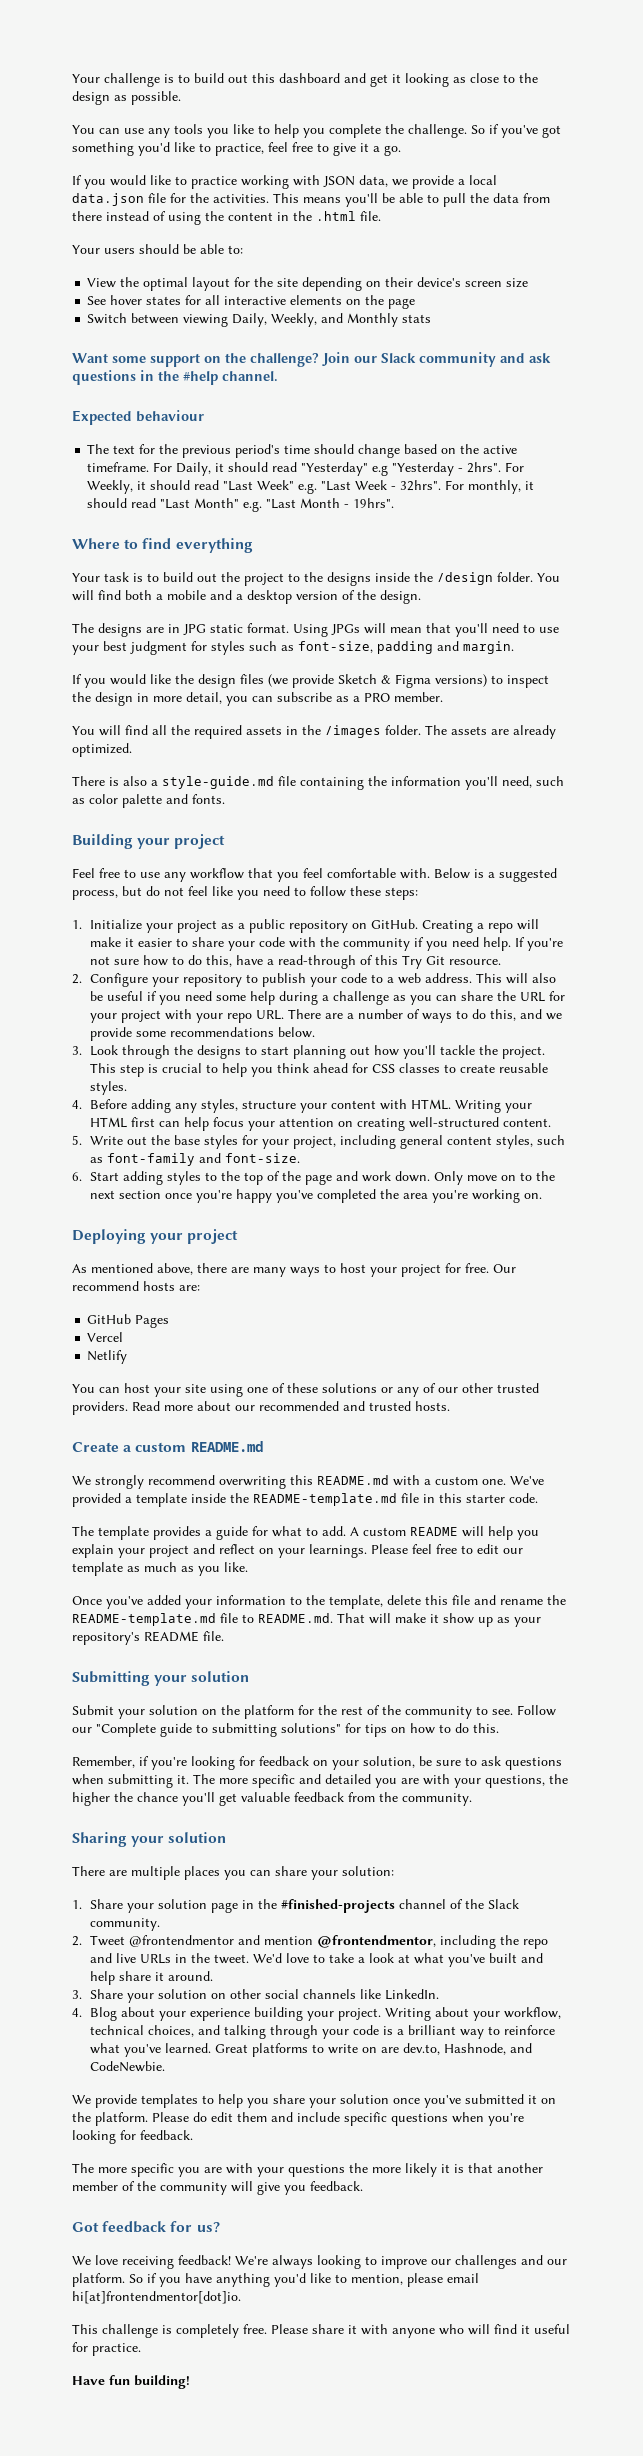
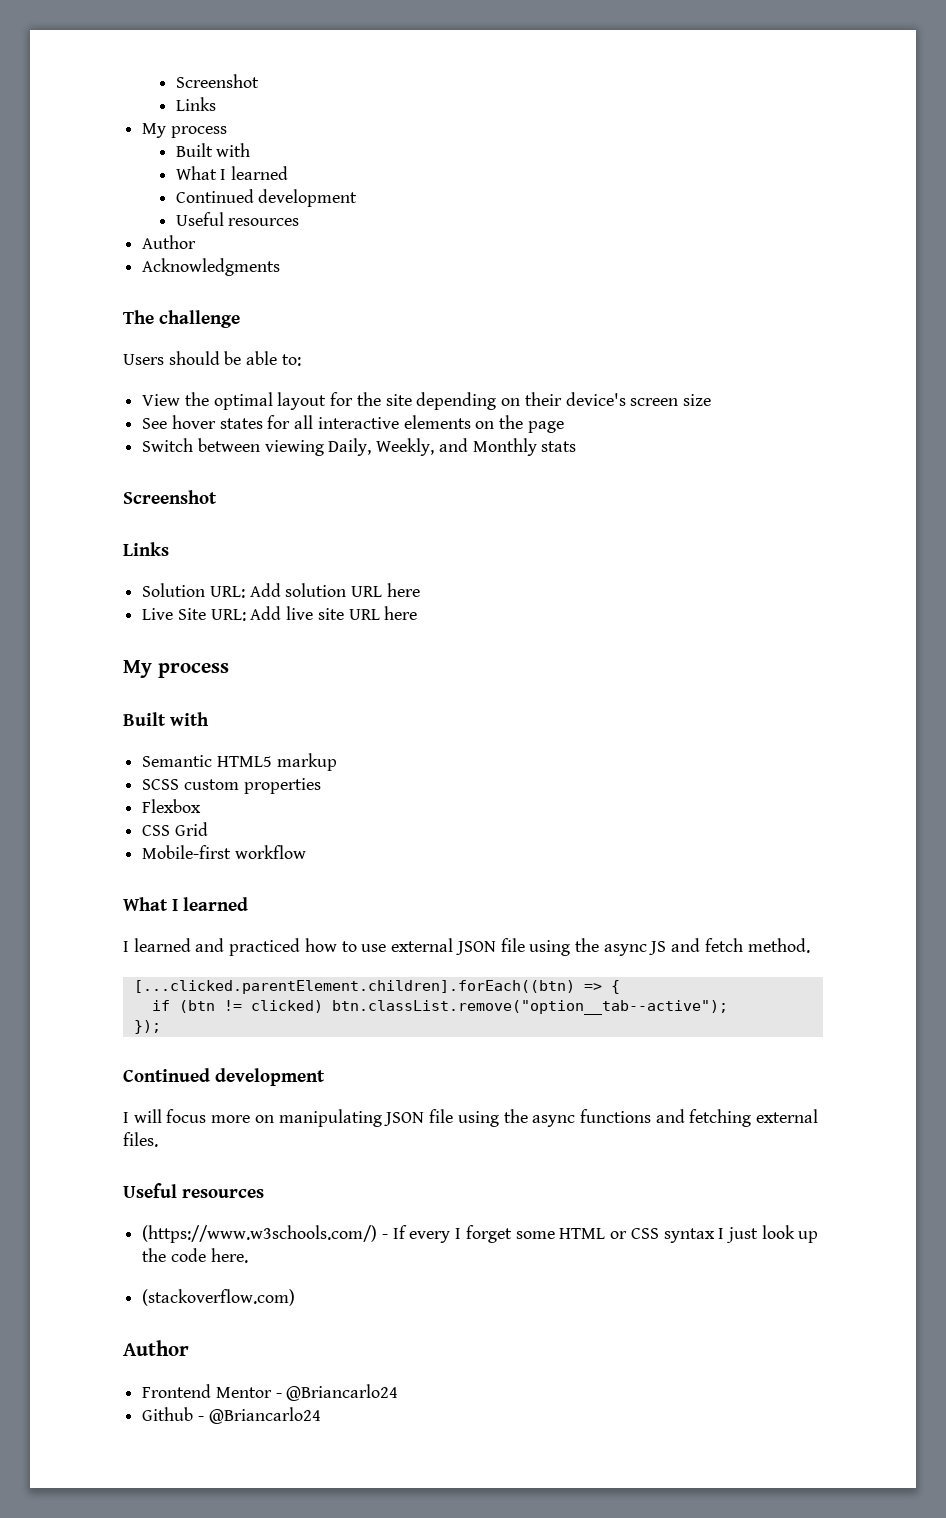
[72,73,538,87] [72,91,181,105] [72,124,561,138] [72,142,401,156] [72,175,497,189] [72,193,550,207] [72,211,381,225] [72,245,135,254] Your challenge is to build out this dashboard and get it looking as close to the design as possible. // You can use any tools you like to help you complete the challenge. So if you've got something you'd like to practice, feel free to give it a go. // If you would like to practice working with JSON data, we provide a local data.json file for the activities. This means you'll be able to pull the data from there instead of using the content in the .html file. // Your users -> [175,74,259,88] [175,97,216,111] [142,123,227,138] [175,143,251,157] [175,166,289,180] [175,189,358,207] [175,212,300,226] [142,235,197,249] [142,258,281,276] [123,310,241,328] [123,354,164,365] Screenshot // Links // My process // Built with // What I learned // Continued development // Useful resources // Author // Acknowledgments // The challenge // Users
[72,352,551,367] [72,370,278,385] [72,410,204,425] [87,444,518,458] [87,462,525,476] [87,480,535,494] [87,498,395,512] [72,538,253,553] [72,572,560,586] [72,590,421,604] [72,623,559,637] [72,641,514,655] [72,674,549,688] [72,692,443,706] [72,725,556,739] [72,743,132,757] [72,776,564,790] [72,794,225,808] [72,834,226,849] [72,868,557,882] [72,886,418,900] [72,919,540,933] [90,937,564,951] [90,955,502,969] [72,973,557,987] [90,991,566,1005] [90,1009,563,1023] [90,1027,316,1041] [72,1045,546,1059] [90,1063,549,1077] [90,1081,128,1095] [72,1099,533,1113] [90,1117,552,1131] [72,1135,566,1149] [90,1153,301,1166] [72,1171,556,1185] [90,1189,543,1203] [72,1229,239,1244] [72,1263,516,1277] [72,1281,200,1291] [87,1314,170,1328] [87,1332,124,1342] [87,1350,128,1364] [72,1383,539,1397] [72,1401,450,1415] [72,1441,263,1452] [72,1475,544,1489] [72,1493,538,1507] [72,1526,539,1540] [72,1544,523,1558] [72,1562,248,1576] [72,1595,566,1609] [72,1613,541,1627] [72,1631,224,1645] [72,1671,250,1686] [72,1705,556,1719] [72,1723,499,1737] [72,1756,562,1770] [72,1774,568,1788] [72,1792,472,1806] [72,1832,227,1847] [72,1866,394,1880] [72,1899,520,1913] [90,1918,161,1931] [72,1935,549,1949] [90,1953,544,1967] [90,1971,214,1985] [72,1989,440,2003] [72,2007,562,2021] [90,2025,556,2039] [90,2043,533,2057] [90,2061,166,2072] [72,2094,556,2108] [72,2112,524,2126] [72,2130,193,2144] [72,2163,543,2177] [72,2181,363,2195] [72,2221,220,2233] [72,2255,567,2269] [72,2273,479,2287] [72,2291,241,2304] [72,2324,570,2338] [72,2342,141,2356] [72,2375,190,2389] Want some support on the challenge? Join our Slack community and ask questions in the #help channel. // Expected behaviour // The text for the previous period's time should change based on the active timeframe. For Daily, it should read "Yesterday" e.g "Yesterday - 2hrs". For Weekly, it should read "Last Week" e.g. "Last Week - 32hrs". For monthly, it should read "Last Month" e.g. "Last Month - 19hrs". // Where to find everything // Your task is to build out the project to the designs inside the /design folder. You will find both a mobile and a desktop version of the design. // The designs are in JPG static format. Using JPGs will mean that you'll need to use your best judgment for styles such as font-size, padding and margin. // If you would like the design files (we provide Sketch & Figma versions) to inspect the design in more detail, you can subscribe as a PRO member. // You will find all the required assets in the /images folder. The assets are already optimized. // There is also a style-guide.md file containing the information you'll need, such as color palette and fonts. // Building your project // Feel free to use any workflow that you feel comfortable with. Below is a suggested process, but do not feel like you need to follow these steps: // 1. Initialize your project as a public repository on GitHub. Creating a repo will make it easier to share your code with the community if you need help. If you're not sure how to do this, have a read-through of this Try Git resource. // 2. Configure your repository to publish your code to a web address. This will also be useful if you need some help during a challenge as you can share the URL for your project with your repo URL. There are a number of ways to do this, and we provide some recommendations below. // 3. Look through the designs to start planning out how you'll tackle the project. This step is crucial to help you think ahead for CSS classes to create reusable styles. // 4. Before adding any styles, structure your content with HTML. Writing your HTML first can help focus your attention on creating well-structured content. // 5. Write out the base styles for your project, including general content styles, such as font-family and font-size. // 6. Start adding styles to the top of the page and work down. Only move on to the next section once you're happy you've completed the area you're working on. // Deploying your project // As mentioned above, there are many ways to host your project for free. Our recommend hosts are: // GitHub Pages // Vercel // Netlify // You can host your site using one of these solutions or any of our other trusted providers. Read more about our recommended and trusted hosts. // Create a custom README.md // We strongly recommend overwriting this README.md with a custom one. We've provided a template inside the README-template.md file in this starter code. // The template provides a guide for what to add. A custom README will help you explain your project and reflect on your learnings. Please feel free to edit our template as much as you like. // Once you've added your information to the template, delete this file and rename the README-template.md file to README.md. That will make it show up as your repository's README file. // Submitting your solution // Submit your solution on the platform for the rest of the community to see. Follow our "Complete guide to submitting solutions" for tips on how to do this. // Remember, if you're looking for feedback on your solution, be sure to ask questions when submitting it. The more specific and detailed you are with your questions, the higher the chance you'll get valuable feedback from the community. // Sharing your solution // There are multiple places you can share your solution: // 1. Share your solution page in the #finished-projects channel of the Slack community. // 2. Tweet @frontendmentor and mention @frontendmentor, including the repo and live URLs in the tweet. We'd love to take a look at what you've built and help share it around. // 3. Share your solution on other social channels like LinkedIn. // 4. Blog about your experience building your project. Writing about your workflow, technical choices, and talking through your code is a brilliant way to reinforce what you've learned. Great platforms to write on are dev.to, Hashnode, and CodeNewbie. // We provide templates to help you share your solution once you've submitted it on the platform. Please do edit them and include specific questions when you're looking for feedback. // The more specific you are with your questions the more likely it is that another member of the community will give you feedback. // Got feedback for us? // We love receiving feedback! We're always looking to improve our challenges and our platform. So if you have anything you'd like to mention, please email hi[at]frontendmentor[dot]io. // This challenge is completely free. Please share it with anyone who will find it useful for practice. // Have fun building! -> [123,490,217,504] [123,542,169,556] [142,583,420,598] [142,606,418,621] [123,660,229,678] [123,712,210,726] [142,753,337,771] [142,778,321,794] [142,799,202,813] [142,822,208,836] [142,845,306,859] [123,897,249,911] [123,938,810,956] [133,980,620,994] [151,1000,728,1015] [133,1020,161,1034] [123,1068,326,1086] [123,1109,819,1127] [123,1132,158,1147] [123,1183,265,1198] [142,1225,819,1243] [142,1248,248,1263] [142,1289,296,1306] [123,1340,189,1356] [142,1384,399,1401] [142,1407,321,1424] Screenshot // Links // Solution URL: Add solution URL here // Live Site URL: Add live site URL here // My process // Built with // Semantic HTML5 markup // SCSS custom properties // Flexbox // CSS Grid // Mobile-first workflow // What I learned // I learned and practiced how to use external JSON file using the async JS and fetch method. // [...clicked.parentElement.children].forEach((btn) => { // if (btn != clicked) btn.classList.remove("option__tab--active"); // }); // Continued development // I will focus more on manipulating JSON file using the async functions and fetching external files. // Useful resources // (https://www.w3schools.com/) - If every I forget some HTML or CSS syntax I just look up the code here. // (stackoverflow.com) // Author // Frontend Mentor - @Briancarlo24 // Github - @Briancarlo24

